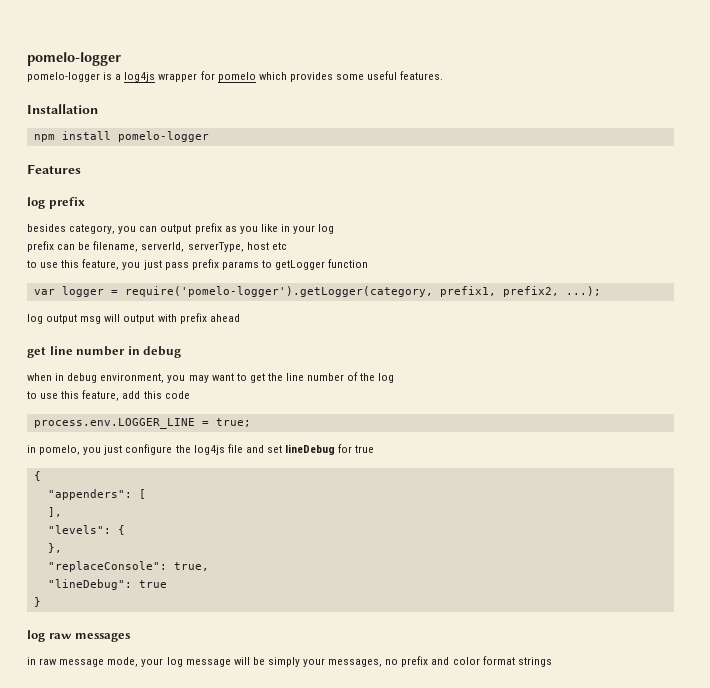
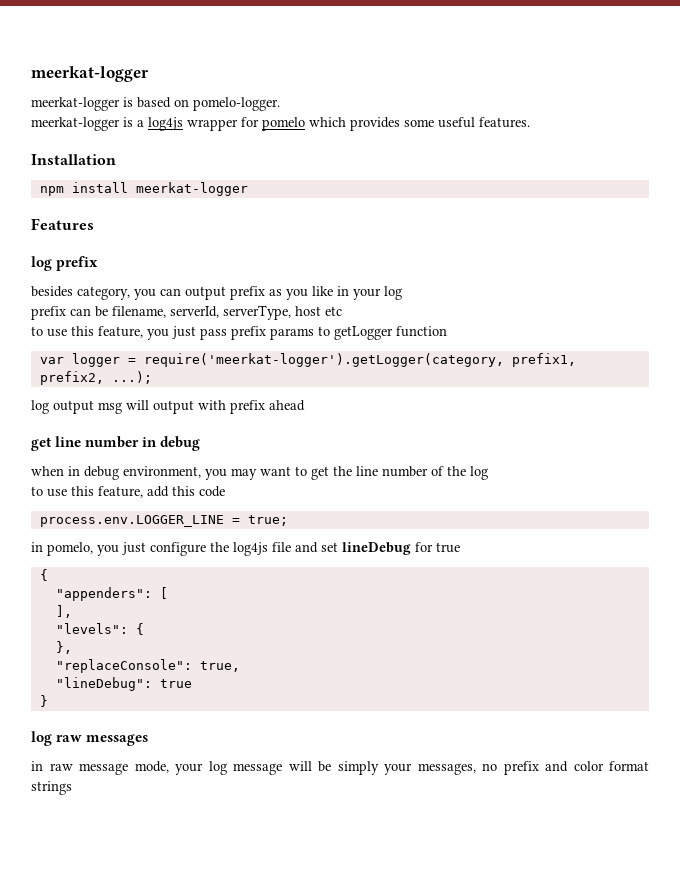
[27,52,121,66] [27,72,100,82] pomelo-logger // pomelo-logger -> [31,66,149,82] [31,97,280,111] [31,117,120,131] meerkat-logger // meerkat-logger is based on pomelo-logger. // meerkat-logger
[117,131,209,142] pomelo-logger -> [135,182,248,196] meerkat-logger
[124,286,433,297] require('pomelo-logger').getLogger(category, -> [143,353,504,367] require('meerkat-logger').getLogger(category,

